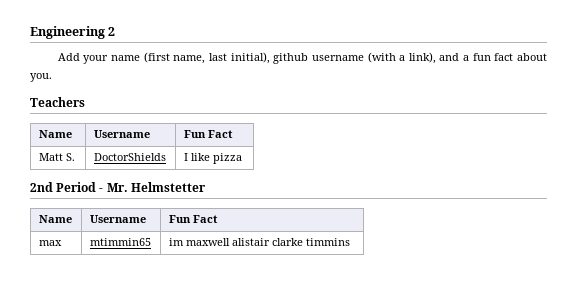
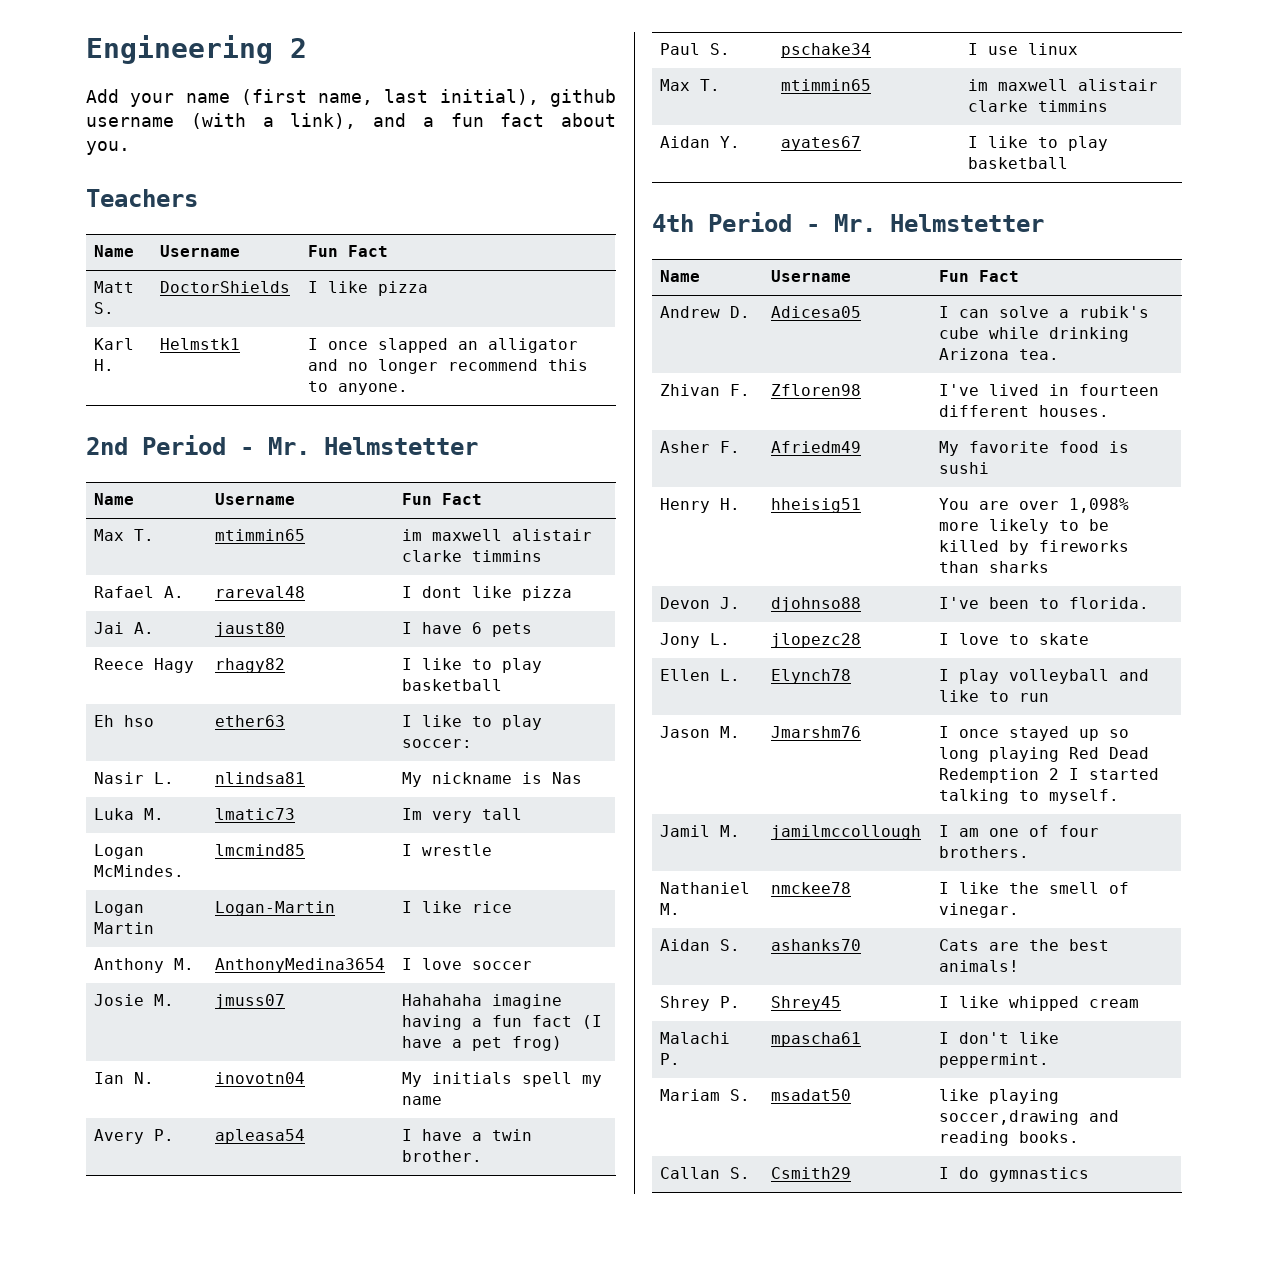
(242, 158) none -> [94,338,135,350] [94,359,115,371] [160,338,241,350] [308,338,579,353] [308,359,589,374] [308,381,409,395] // Karl H. | Helmstk1 | I once slapped an alligator and no longer recommend this to anyone.
[38,240,62,246] [89,238,151,246] [168,238,350,246] max | mtimmin65 | im maxwell alistair clarke timmins -> [94,529,155,541] [215,529,306,541] [402,529,593,541] [402,550,543,562] [94,586,185,598] [215,586,306,598] [402,586,573,601] [94,622,155,634] [215,622,286,637] [402,622,533,637] [94,658,195,673] [215,658,286,673] [402,658,543,673] [402,679,503,691] [94,715,155,727] [215,715,286,727] [402,715,543,730] [402,739,473,748] [94,772,175,784] [215,772,306,784] [402,772,583,787] [94,808,165,820] [215,808,296,820] [402,808,523,823] [94,844,145,859] [94,865,185,877] [215,844,306,856] [402,844,493,856] [94,901,145,916] [94,922,155,934] [215,901,336,916] [402,901,513,913] [94,958,195,973] [215,958,386,973] [402,958,533,970] [94,994,175,1006] [215,994,286,1009] [402,994,563,1009] [402,1015,603,1030] [402,1036,563,1051] [94,1072,155,1084] [215,1072,306,1084] [402,1072,603,1087] [402,1096,443,1105] [94,1129,175,1144] [215,1129,306,1144] [402,1129,533,1141] [402,1150,483,1162] [660,43,731,55] [781,43,872,58] [968,43,1079,55] [660,79,721,91] [781,79,872,91] [968,79,1159,91] [968,100,1109,112] [660,136,741,148] [781,136,862,151] [968,136,1109,151] [968,157,1069,169] [652,212,1044,232] [660,270,701,282] [771,270,852,282] [939,270,1020,282] [660,306,751,318] [771,306,862,318] [939,306,1150,318] [939,327,1130,342] [939,348,1060,360] [660,384,751,396] [771,384,862,396] [939,384,1160,396] [939,405,1110,417] [660,441,741,453] [771,441,862,453] [939,441,1130,456] [939,462,990,474] [660,498,741,513] [771,498,862,513] [939,498,1130,513] [939,519,1110,534] [939,540,1130,555] [939,561,1050,573] [660,597,741,609] [771,597,862,612] [939,597,1150,609] [660,633,731,648] [771,633,862,648] [939,633,1090,645] [660,669,741,681] [771,669,852,684] [939,669,1150,684] [939,690,1050,702] [660,726,741,738] [771,726,862,738] [939,726,1130,741] [939,747,1150,762] [939,768,1160,783] [939,789,1120,804] [660,825,741,837] [771,825,922,840] [939,825,1100,837] [939,846,1030,858] [660,882,751,894] [660,903,681,915] [771,882,852,894] [939,882,1130,894] [939,903,1020,918] [660,939,741,951] [771,939,862,951] [939,939,1110,951] [939,960,1020,972] [660,996,741,1011] [771,996,842,1011] [939,996,1140,1011] [660,1032,731,1044] [660,1053,681,1065] [771,1032,862,1047] [939,1032,1060,1044] [939,1053,1050,1068] [660,1089,751,1101] [771,1089,852,1101] [939,1089,1060,1104] [939,1110,1120,1125] [939,1131,1080,1146] [660,1167,751,1179] [771,1167,852,1179] [939,1167,1090,1182] Max T. | mtimmin65 | im maxwell alistair clarke timmins // Rafael A. | rareval48 | I dont like pizza // Jai A. | jaust80 | I have 6 pets // Reece Hagy | rhagy82 | I like to play basketball // Eh hso | ether63 | I like to play soccer: // Nasir L. | nlindsa81 | My nickname is Nas // Luka M. | lmatic73 | Im very tall // Logan McMindes. | lmcmind85 | I wrestle // Logan Martin | Logan-Martin | I like rice // Anthony M. | AnthonyMedina3654 | I love soccer // Josie M. | jmuss07 | Hahahaha imagine having a fun fact (I have a pet frog) // Ian N. | inovotn04 | My initials spell my name // Avery P. | apleasa54 | I have a twin brother. // Paul S. | pschake34 | I use linux // Max T. | mtimmin65 | im maxwell alistair clarke timmins // Aidan Y. | ayates67 | I like to play basketball // 4th Period - Mr. Helmstetter // Name | Username | Fun Fact // Andrew D. | Adicesa05 | I can solve a rubik's cube while drinking Arizona tea. // Zhivan F. | Zfloren98 | I've lived in fourteen different houses. // Asher F. | Afriedm49 | My favorite food is sushi // Henry H. | hheisig51 | You are over 1,098% more likely to be killed by fireworks than sharks // Devon J. | djohnso88 | I've been to florida. // Jony L. | jlopezc28 | I love to skate // Ellen L. | Elynch78 | I play volleyball and like to run // Jason M. | Jmarshm76 | I once stayed up so long playing Red Dead Redemption 2 I started talking to myself. // Jamil M. | jamilmccollough | I am one of four brothers. // Nathaniel M. | nmckee78 | I like the smell of vinegar. // Aidan S. | ashanks70 | Cats are the best animals! // Shrey P. | Shrey45 | I like whipped cream // Malachi P. | mpascha61 | I don't like peppermint. // Mariam S. | msadat50 | like playing soccer,drawing and reading books. // Callan S. | Csmith29 | I do gymnastics

